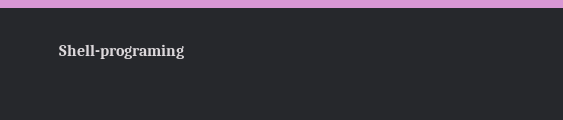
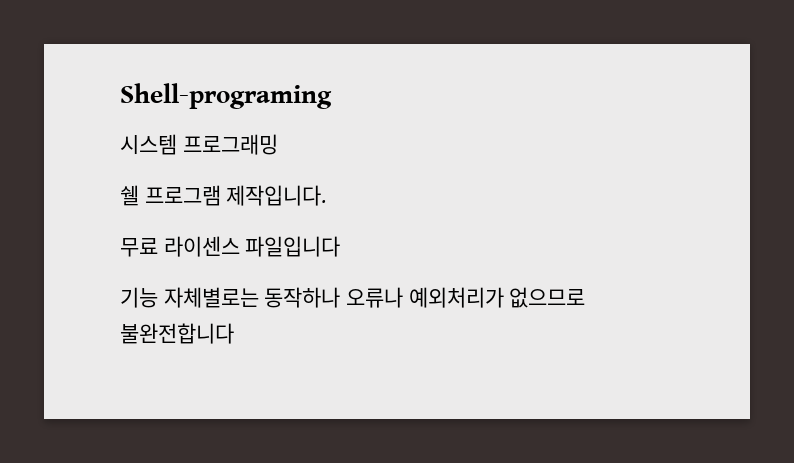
(184, 51) none -> [120,134,278,155] [120,185,327,206] [120,236,341,257] [120,287,586,308] [120,323,234,344] // 시스템 프로그래밍 // 쉘 프로그램 제작입니다. // 무료 라이센스 파일입니다 // 기능 자체별로는 동작하나 오류나 예외처리가 없으므로 불완전합니다

